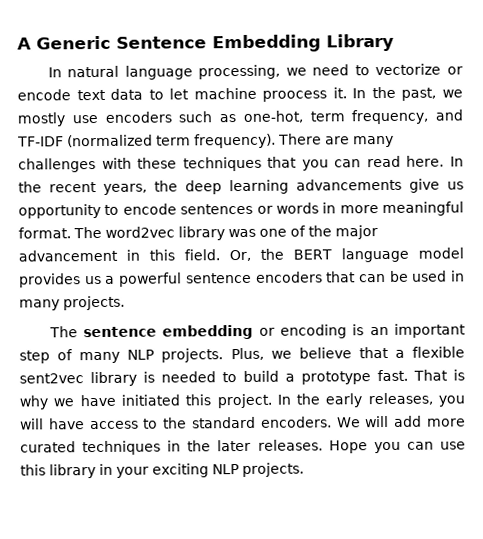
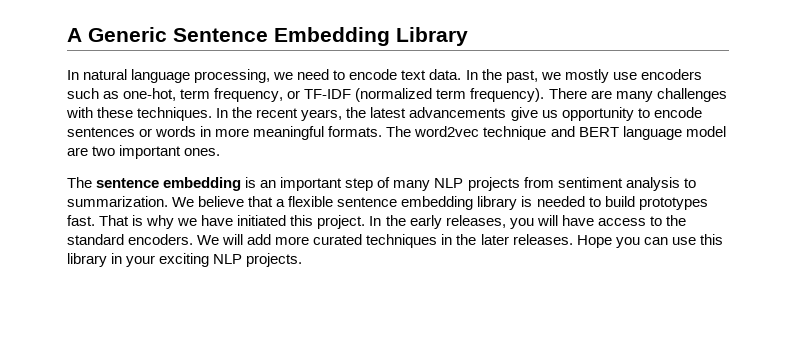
[375,63,463,76] [17,87,347,102] vectorize or encode text data to let machine proocess it. -> [349,69,462,80] encode text data.
[435,109,463,121] and -> [287,90,301,99] or
[182,155,445,172] techniques that you can read here. -> [137,107,213,121] techniques.
[185,179,289,195] deep learning -> [370,107,407,118] latest
[18,227,71,239] format. -> [328,126,383,137] formats.
[178,225,378,241] [18,247,464,263] [19,270,465,288] [19,295,125,311] library was one of the major advancement in this field. Or, the BERT language model provides us a powerful sentence encoders that can be used in many projects. -> [483,126,726,140] [67,145,221,159] technique and BERT language model are two important ones.
[258,324,348,339] or encoding -> (242, 184) none
[161,347,292,363] projects. Plus, we -> [467,177,696,191] [67,196,195,207] projects from sentiment analysis to summarization. We
[19,373,84,384] sent2vec -> [337,196,474,210] sentence embedding
[285,371,371,385] a prototype -> [638,197,708,210] prototypes

